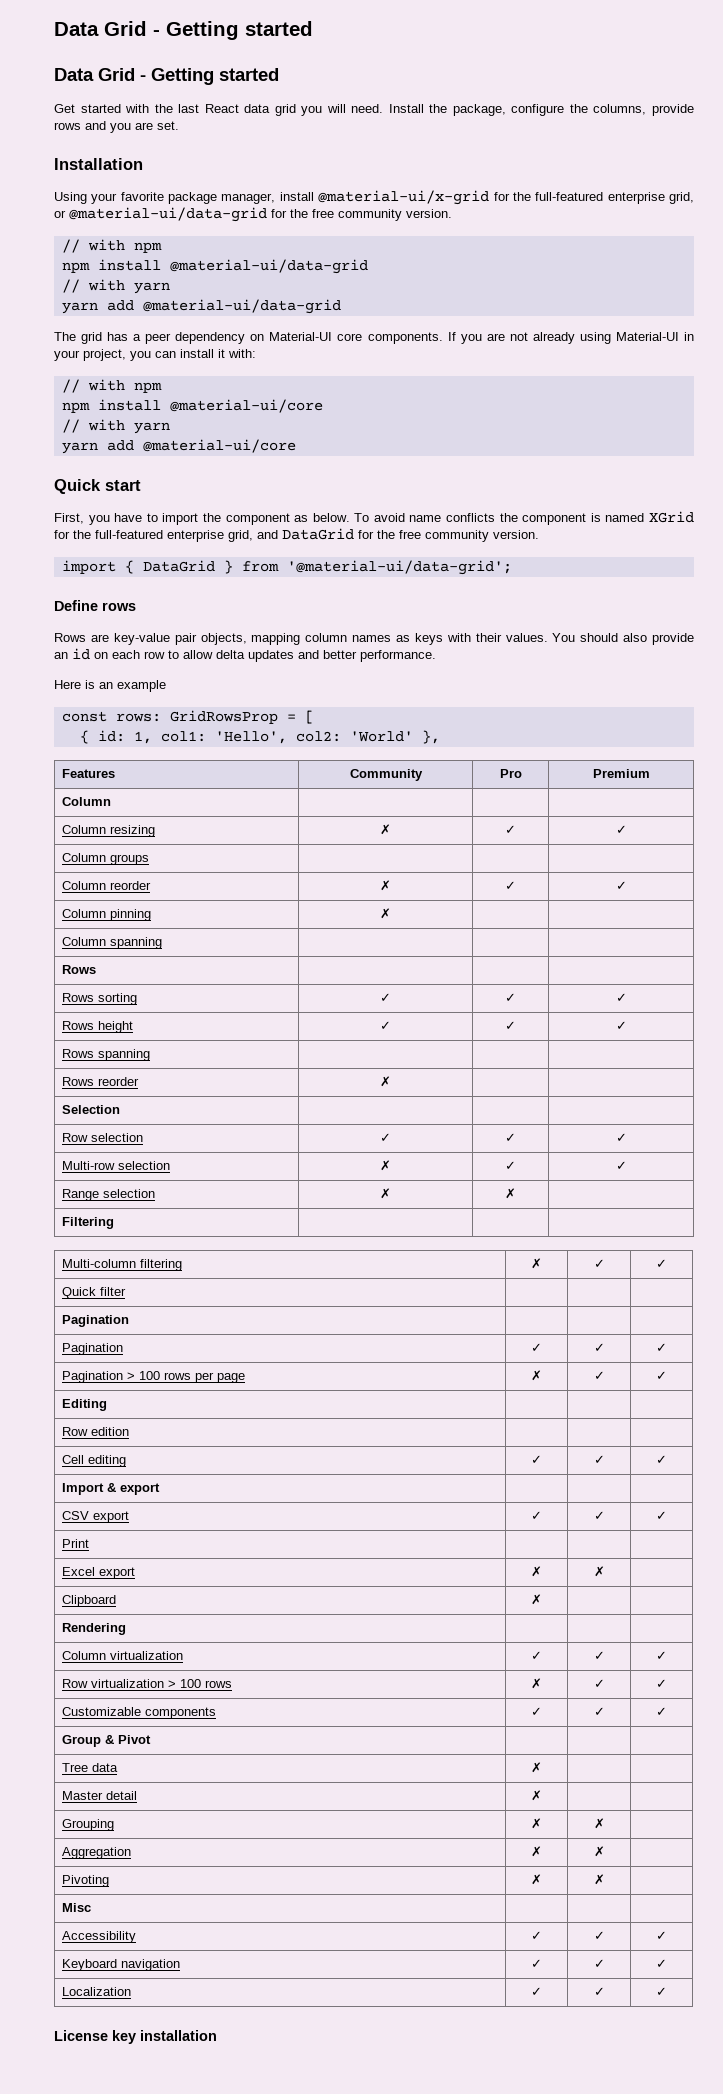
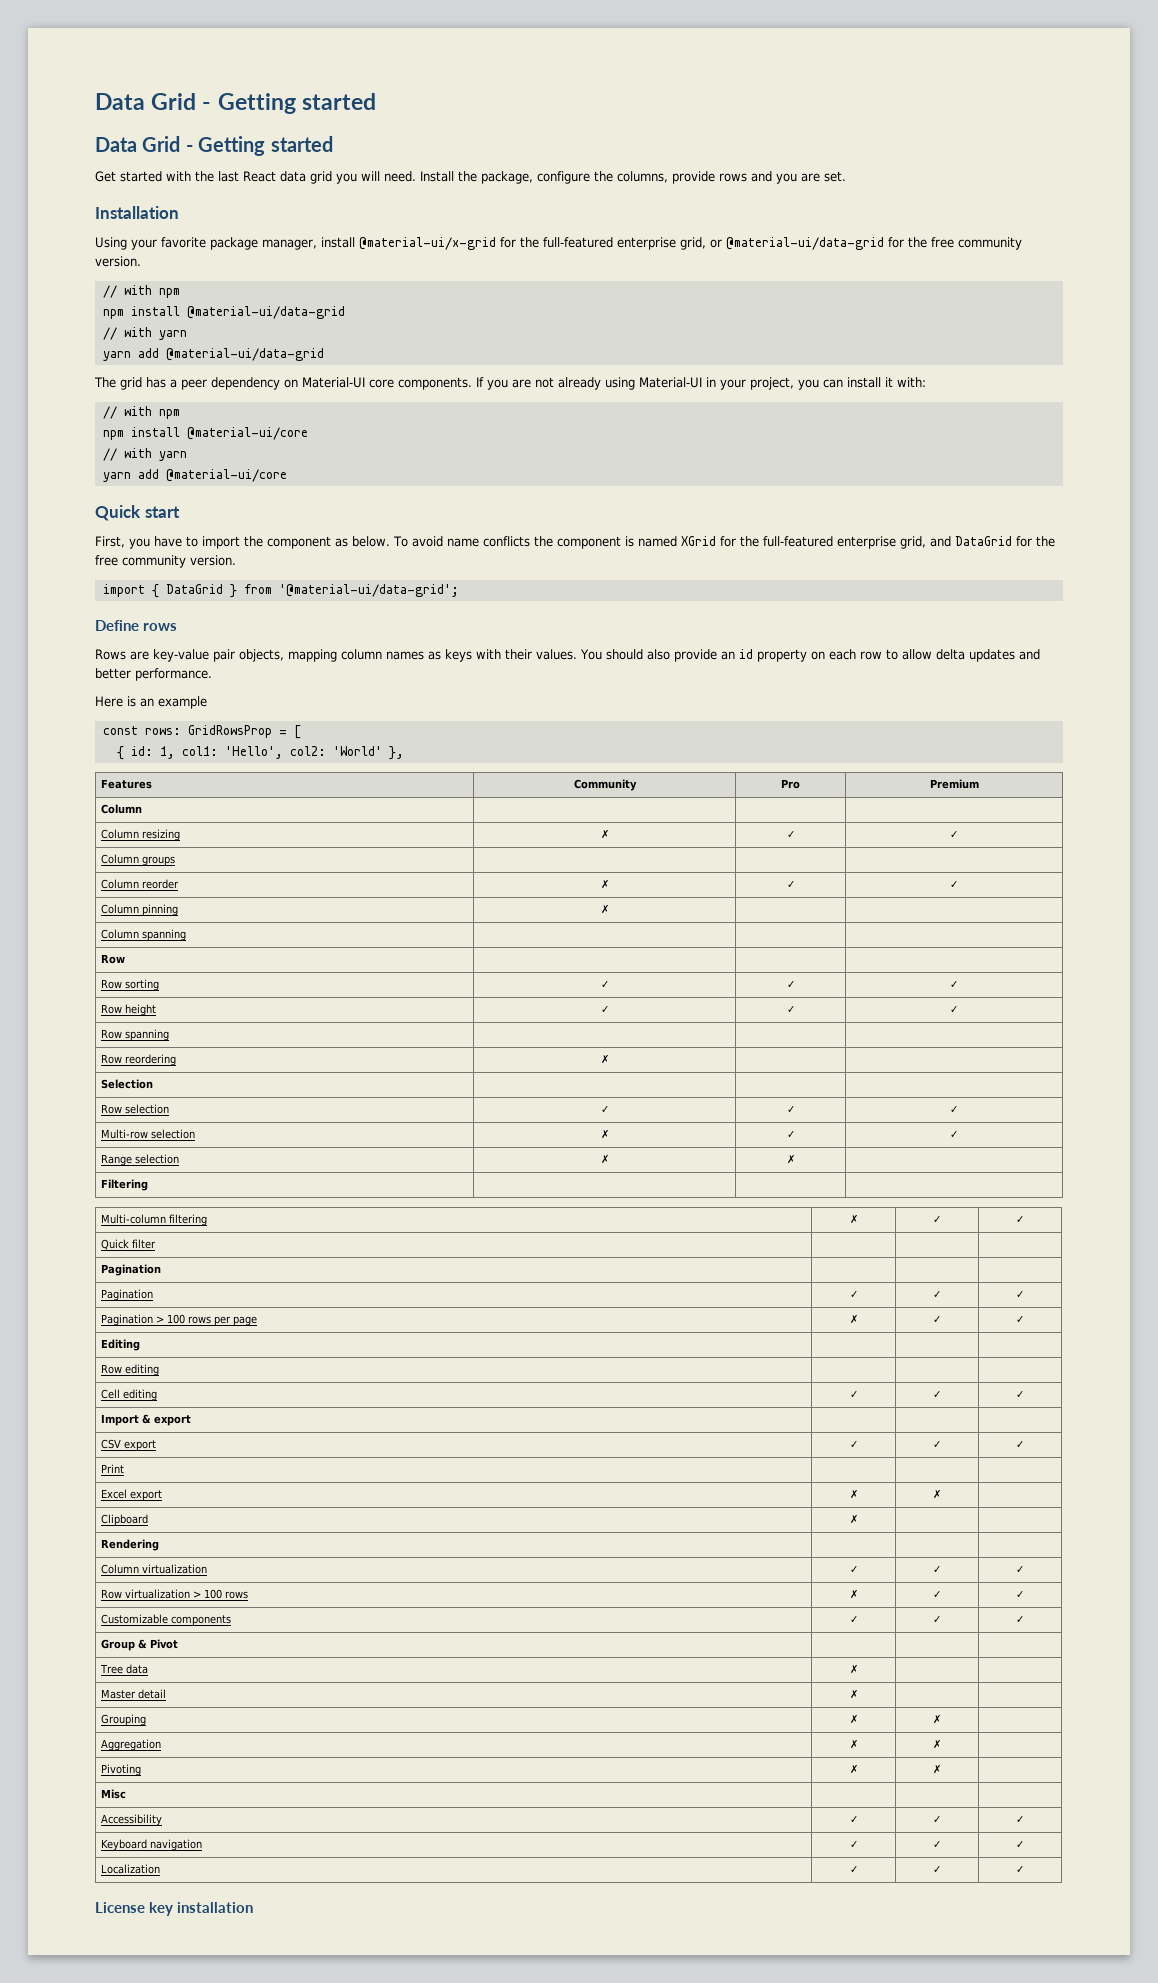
(90, 654) none -> [756,649,807,662] property
[62,965,97,974] [62,993,95,1002] Rows | | | // Rows -> [100,954,125,964] [100,979,122,989] Row | | | // Row
[62,1021,95,1030] Rows -> [100,1004,122,1014] Row
[62,1049,151,1061] [62,1077,140,1086] Rows spanning | | | // Rows reorder -> [100,1029,169,1041] [100,1054,176,1066] Row spanning | | | // Row reordering
[91,1427,130,1436] edition -> [124,1364,159,1376] editing

